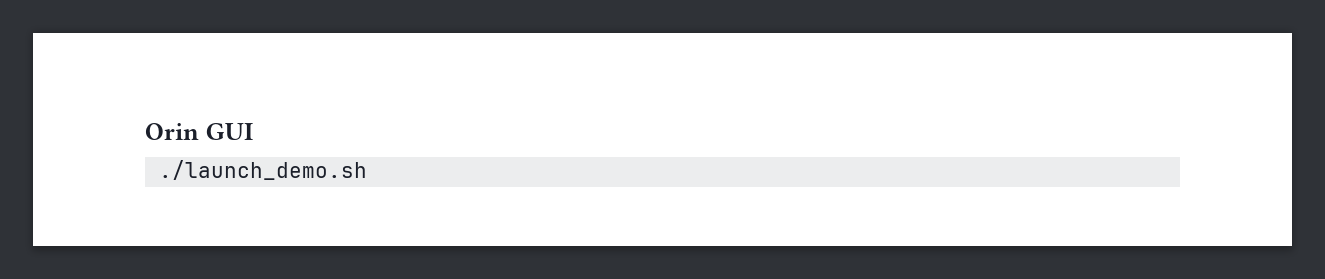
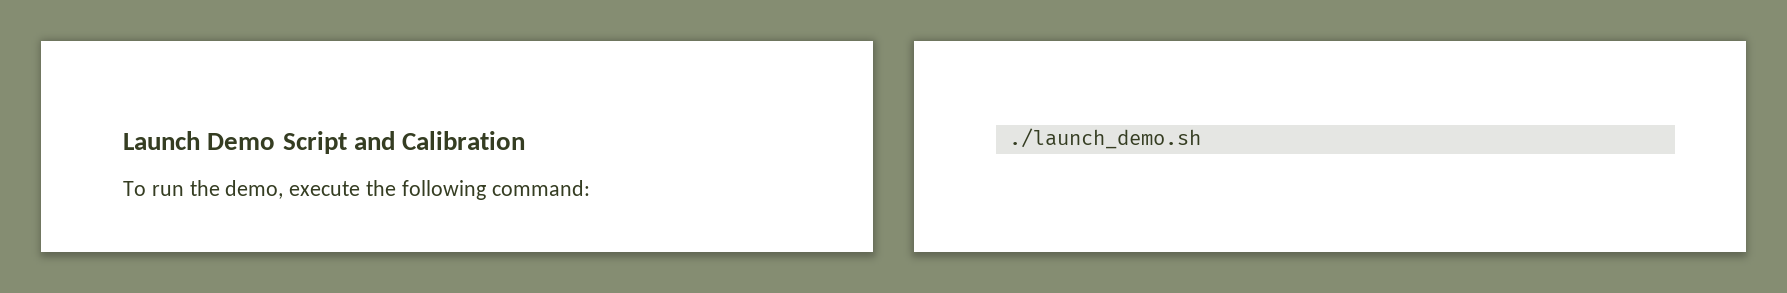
[145,123,253,140] Orin GUI -> [123,131,526,154] [123,180,590,200] Launch Demo Script and Calibration // To run the demo, execute the following command:

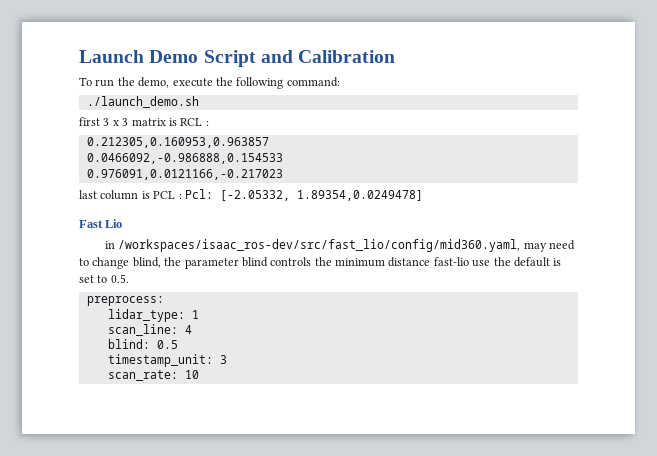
(1201, 138) none -> [79,117,209,126] [86,137,269,148] [86,153,283,164] [86,169,283,180] [79,189,423,201] [79,219,123,228] [104,239,576,252] [79,257,562,269] [79,274,129,283] [86,296,164,306] [107,309,199,322] [107,324,192,336] [107,339,178,349] [107,354,227,367] [107,370,199,381] // first 3 x 3 matrix is RCL : // 0.212305,0.160953,0.963857 // 0.0466092,-0.986888,0.154533 // 0.976091,0.0121166,-0.217023 // last column is PCL : Pcl: [-2.05332, 1.89354,0.0249478] // Fast Lio // in /workspaces/isaac_ros-dev/src/fast_lio/config/mid360.yaml, may need to change blind, the parameter blind controls the minimum distance fast-lio use the default is set to 0.5. // preprocess: // lidar_type: 1 // scan_line: 4 // blind: 0.5 // timestamp_unit: 3 // scan_rate: 10

